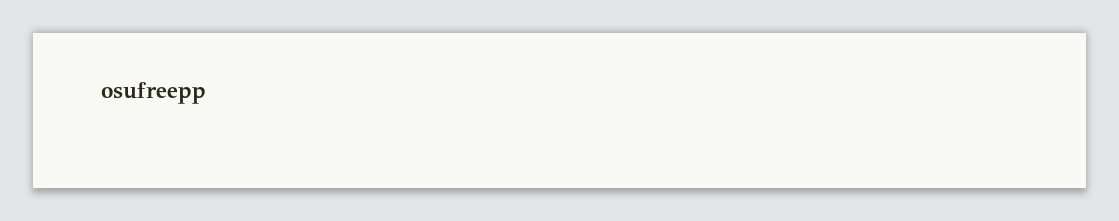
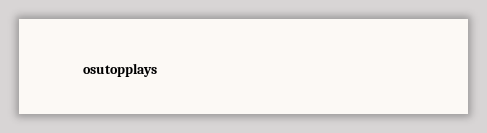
[101,82,206,104] osufreepp -> [83,63,157,77] osutopplays

